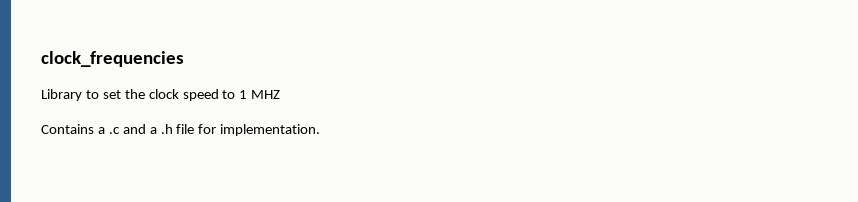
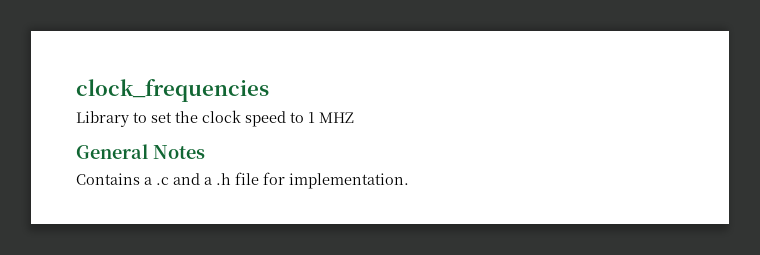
(281, 94) none -> [76,144,205,159] // General Notes

